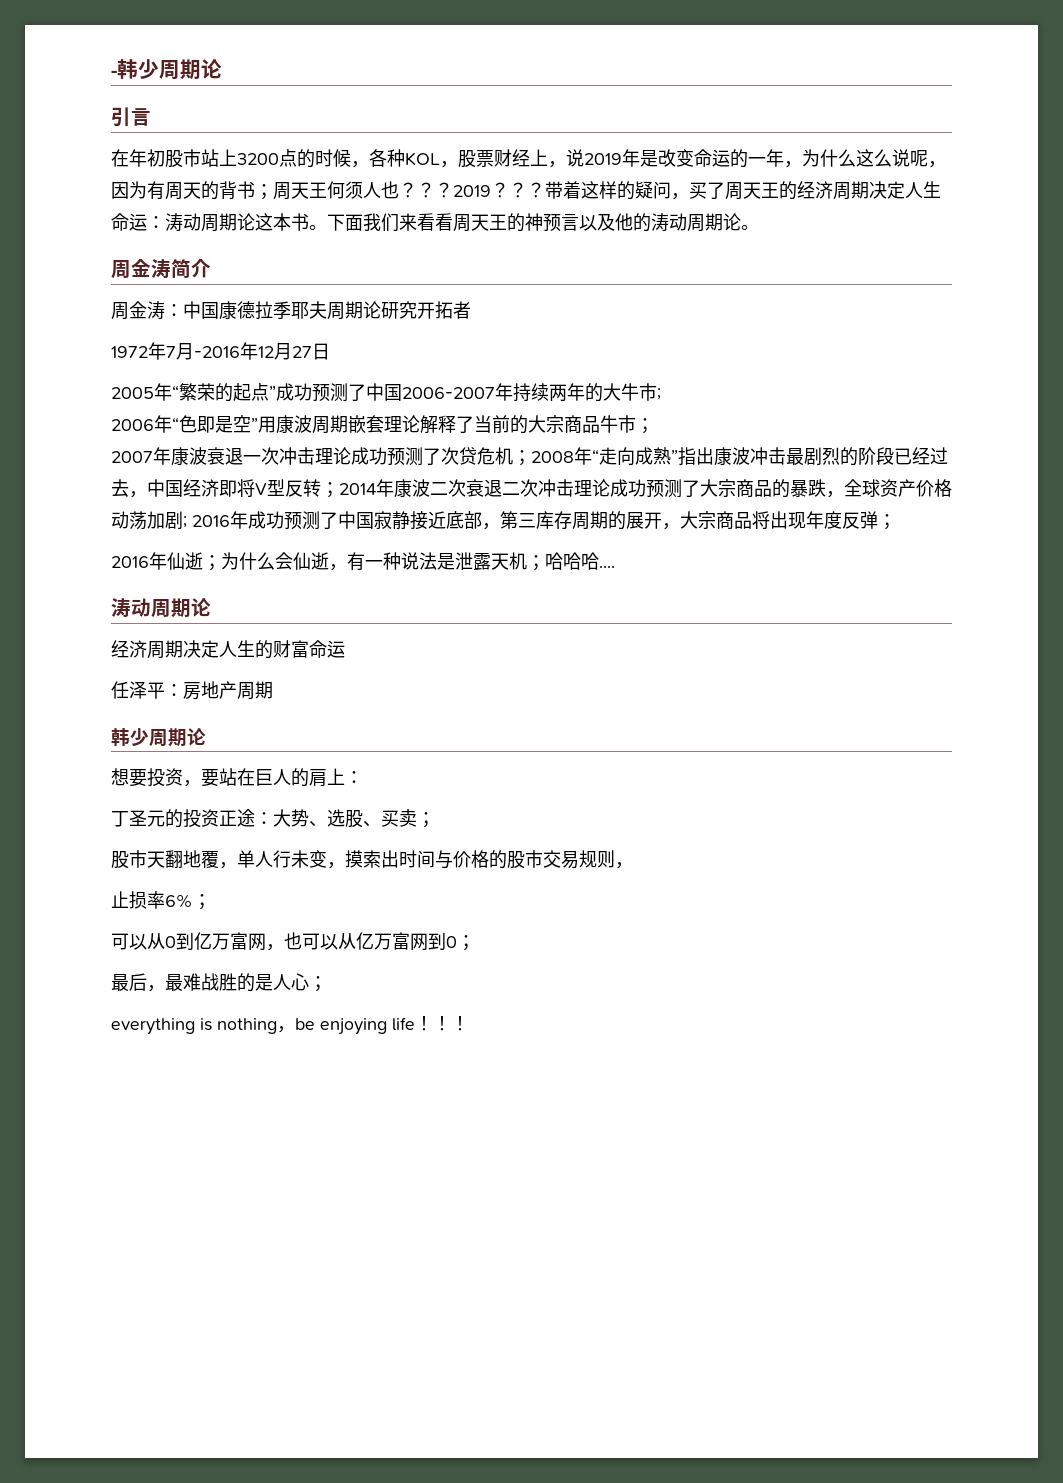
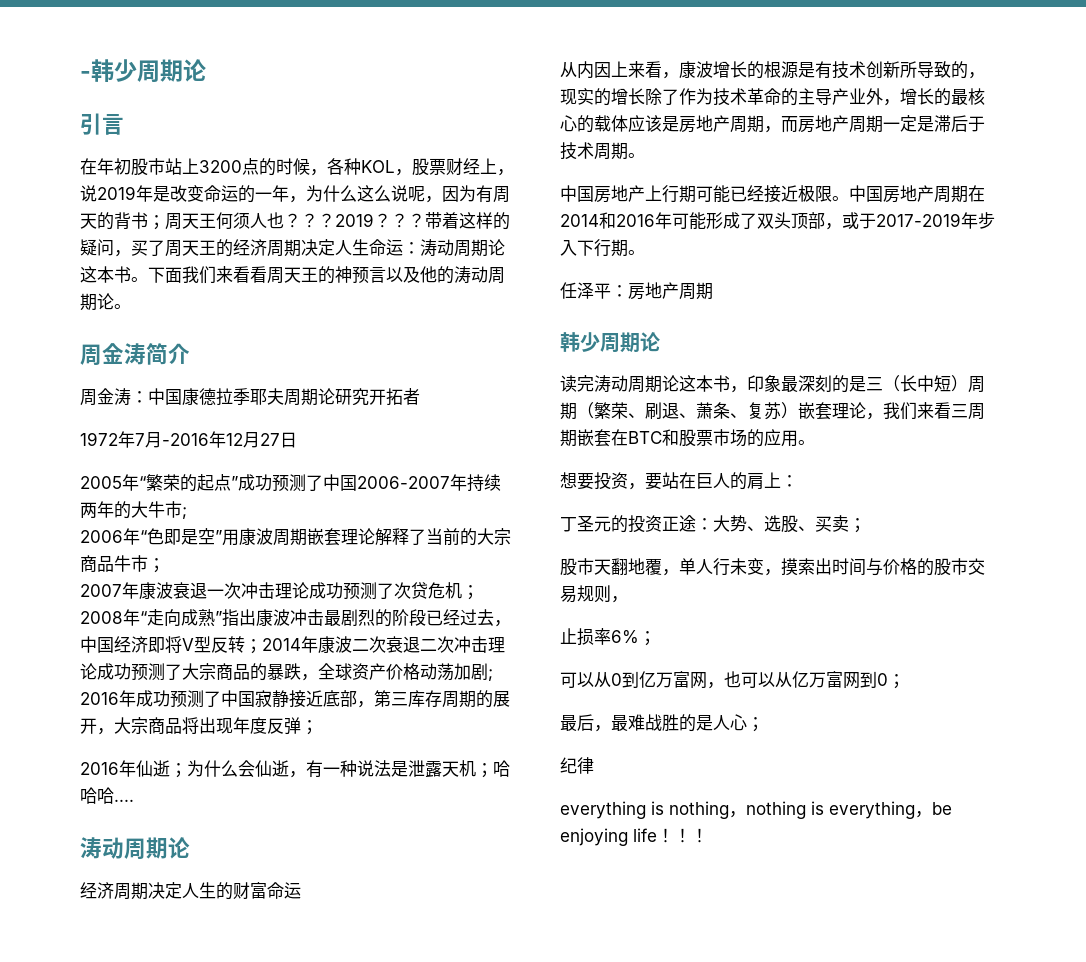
(345, 649) none -> [560,61,985,79] [560,88,985,106] [560,115,985,133] [560,142,645,160] [560,185,985,203] [560,212,995,230] [560,239,645,257] // 从内因上来看，康波增长的根源是有技术创新所导致的，现实的增长除了作为技术革命的主导产业外，增长的最核心的载体应该是房地产周期，而房地产周期一定是滞后于技术周期。 // 中国房地产上行期可能已经接近极限。中国房地产周期在2014和2016年可能形成了双头顶部，或于2017-2019年步入下行期。
(206, 737) none -> [560,375,985,393] [560,402,985,420] [560,429,815,447] // 读完涛动周期论这本书，印象最深刻的是三（长中短）周期（繁荣、刷退、萧条、复苏）嵌套理论，我们来看三周期嵌套在BTC和股票市场的应用。
(327, 984) none -> [560,757,594,774] // 纪律
(295, 1029) none -> [746,801,932,819] nothing is everything，

